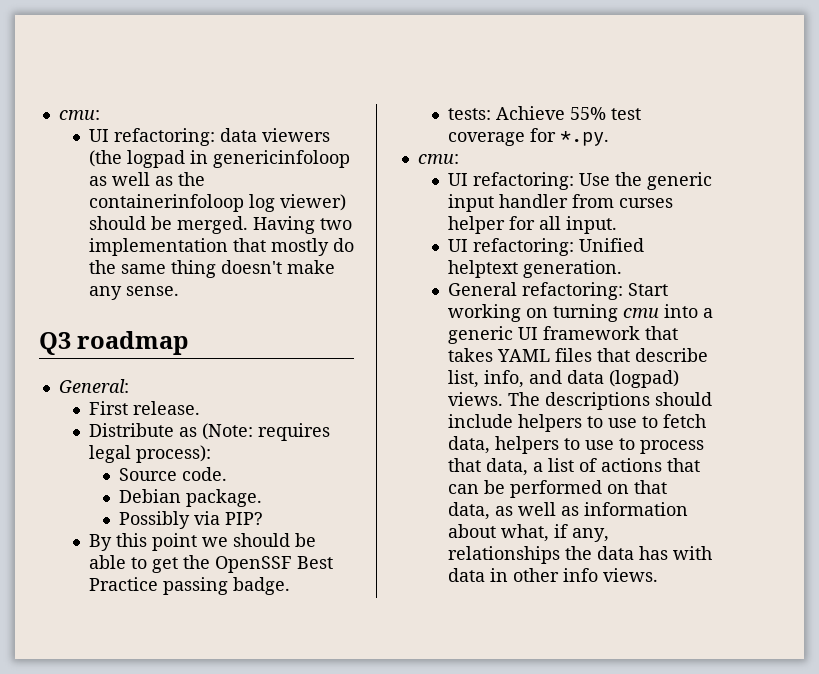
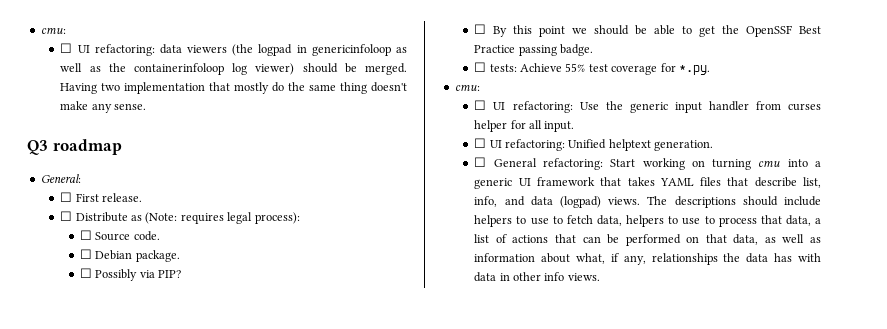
[58,110,100,120] cmu: // -> [40,27,66,34] [60,43,73,53] cmu: // ☐
(129, 386) none -> [60,192,73,202] ☐
(200, 408) none -> [60,211,73,221] ☐
(211, 454) none -> [79,230,92,240] ☐
(228, 474) none -> [79,249,92,259] ☐
(263, 498) none -> [79,268,92,278] ☐
(264, 518) none -> [474,24,487,34] ☐
(290, 586) none -> [474,62,487,72] ☐
(459, 159) none -> [474,100,487,110] ☐
(617, 225) none -> [474,138,487,148] ☐
(622, 269) none -> [474,157,487,167] ☐

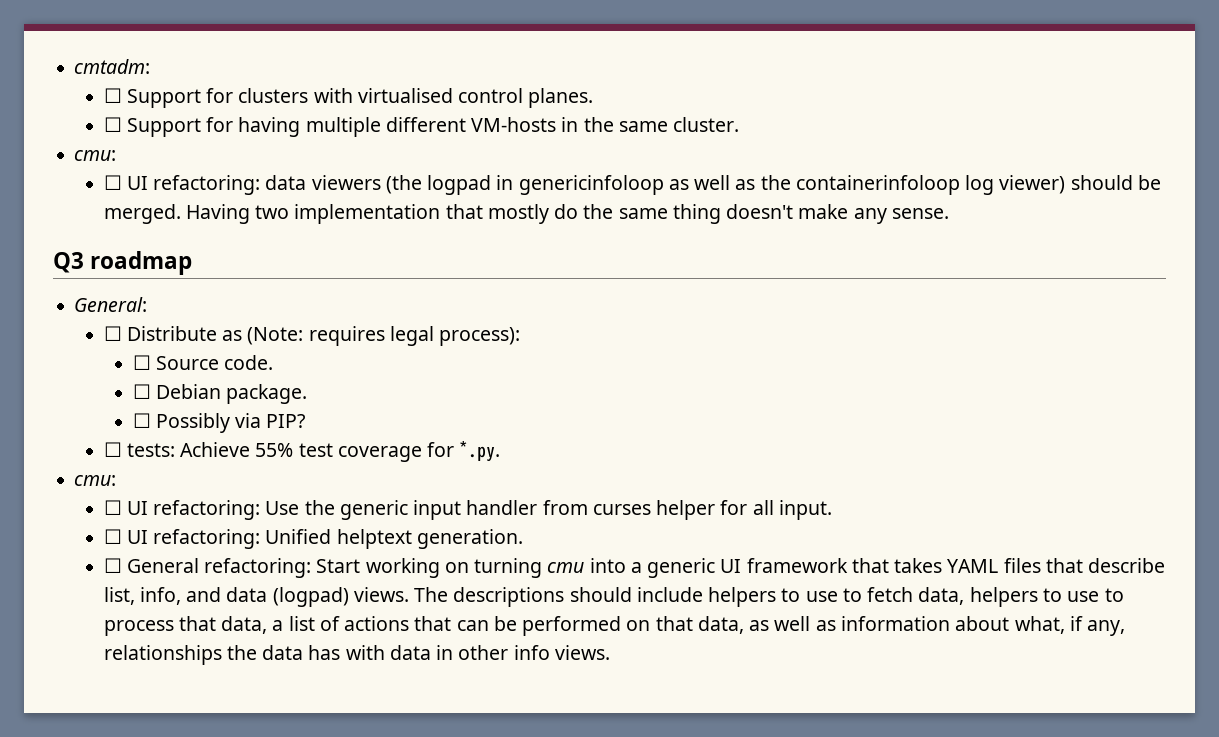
(40, 30) none -> [74,59,151,74] [103,88,594,108] [103,117,740,137] cmtadm: // ☐ Support for clusters with virtualised control planes. // ☐ Support for having multiple different VM-hosts in the same cluster. //
[60,192,143,202] // ☐ First release. -> (148, 304) none
[474,24,821,37] [474,44,594,56] // ☐ By this point we should be able to get the OpenSSF Best Practice passing badge. -> (306, 421) none

